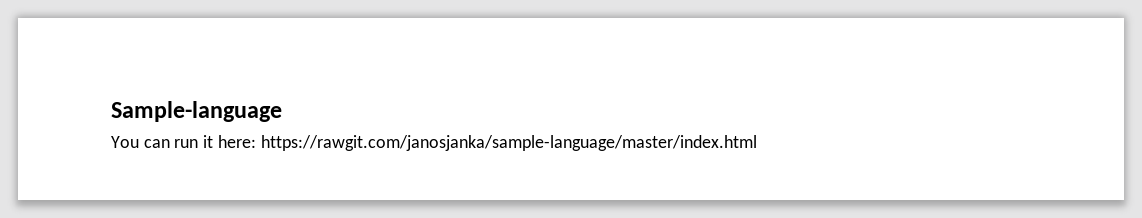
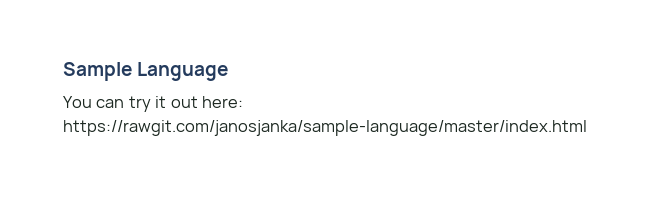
[111,101,282,122] Sample-language -> [63,62,229,81] Sample Language
[174,135,214,148] run it -> [128,96,198,112] try it out

